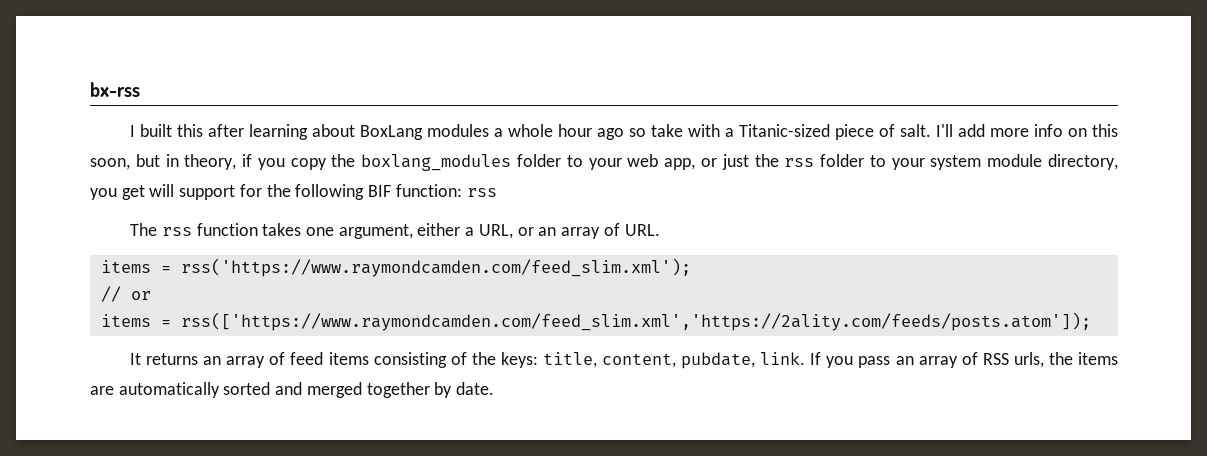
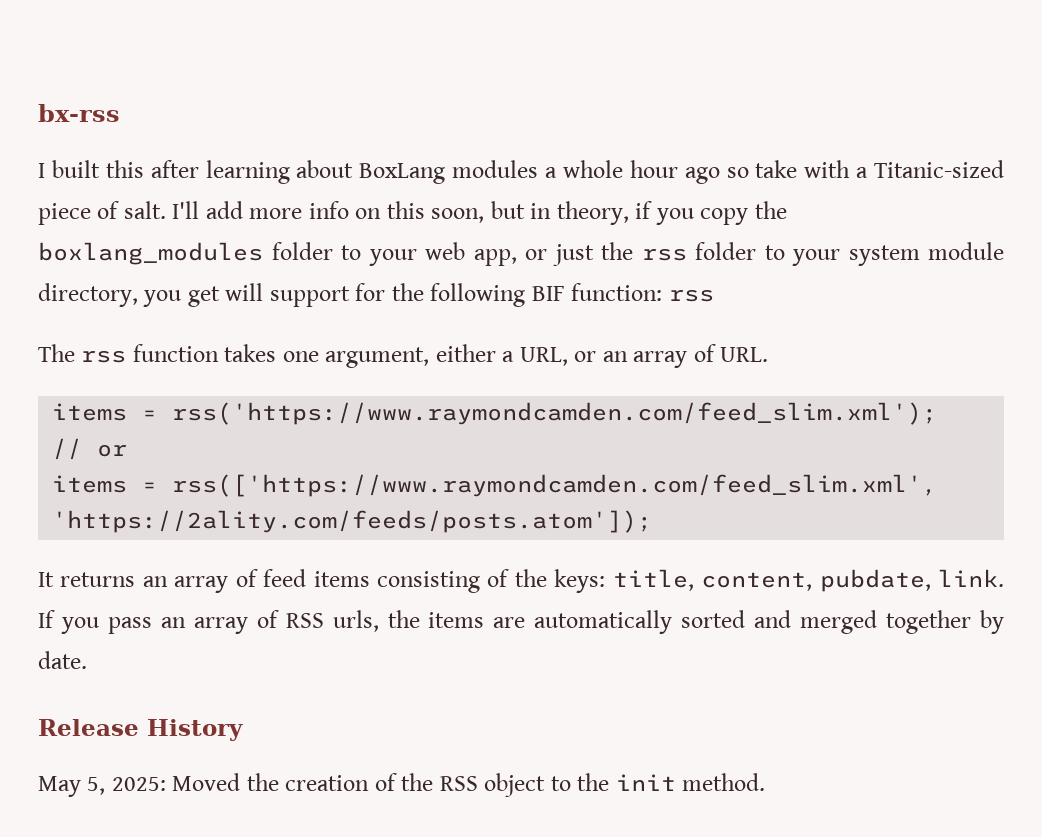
[180,312,1091,331] rss(['https://www.raymondcamden.com/feed_slim.xml','https://2ality.com/feeds/posts.atom']); -> [172,474,938,497] [52,510,653,533] rss(['https://www.raymondcamden.com/feed_slim.xml', 'https://2ality.com/feeds/posts.atom']);
(495, 388) none -> [38,719,243,741] [38,773,766,797] // Release History // May 5, 2025: Moved the creation of the RSS object to the init method.

